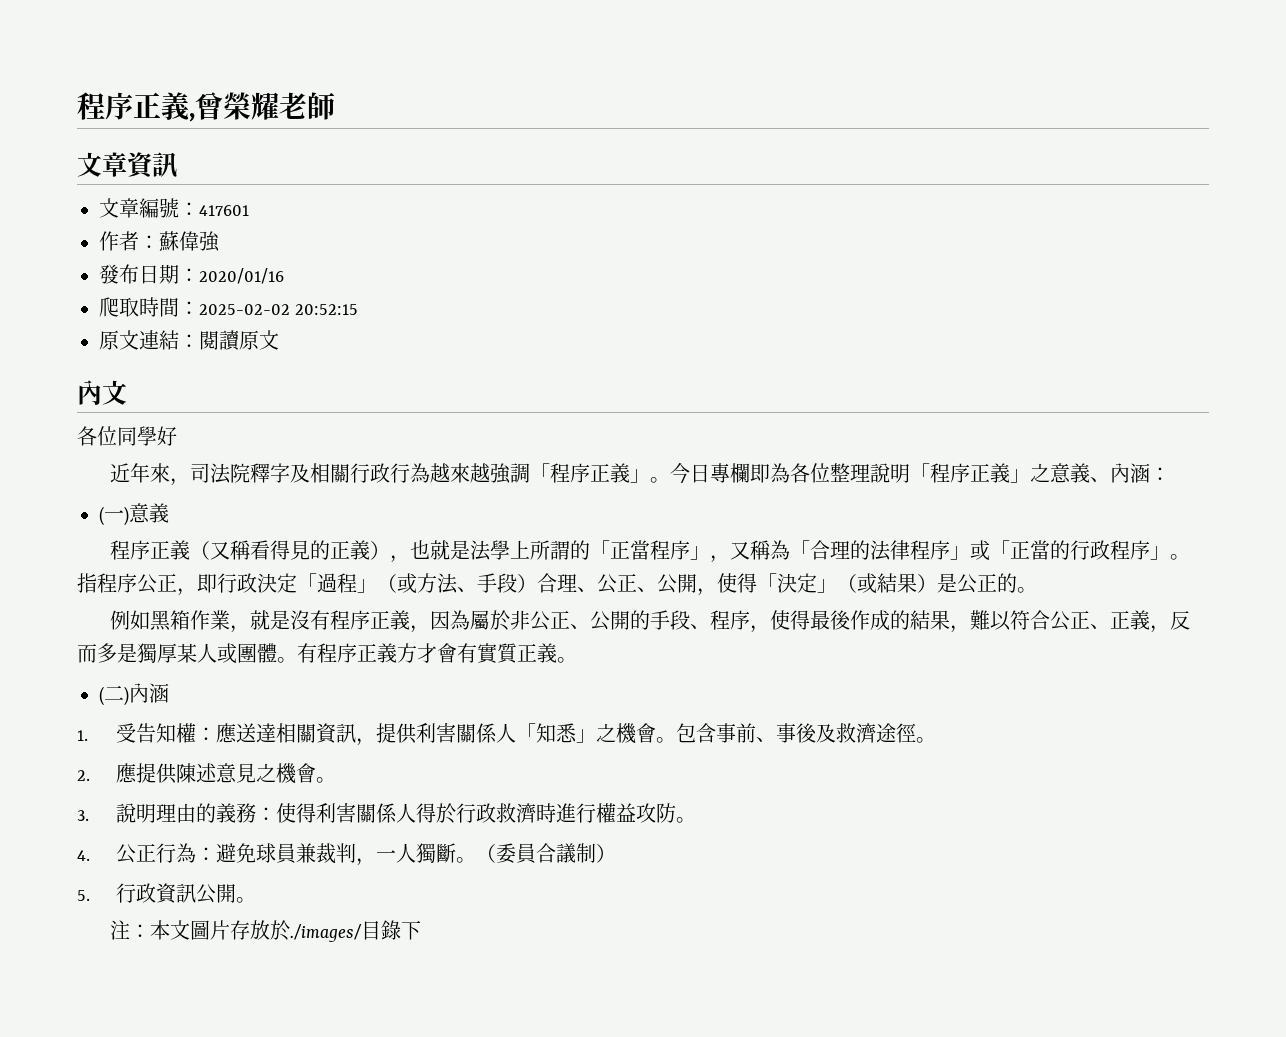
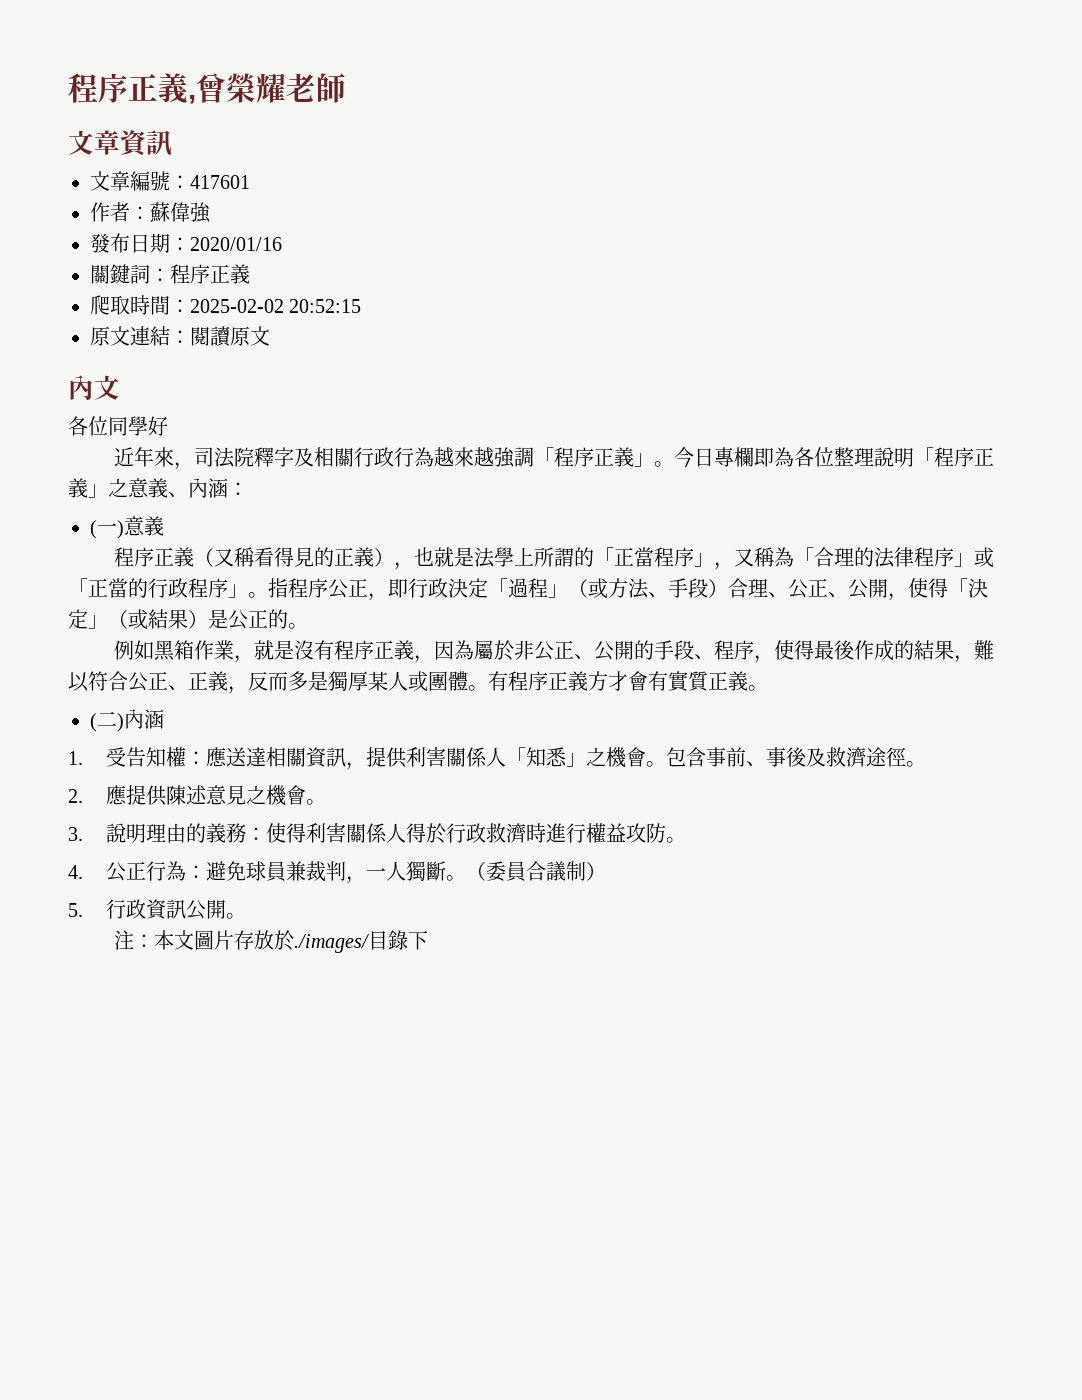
(284, 276) none -> [90,264,250,284] // 關鍵詞：程序正義

